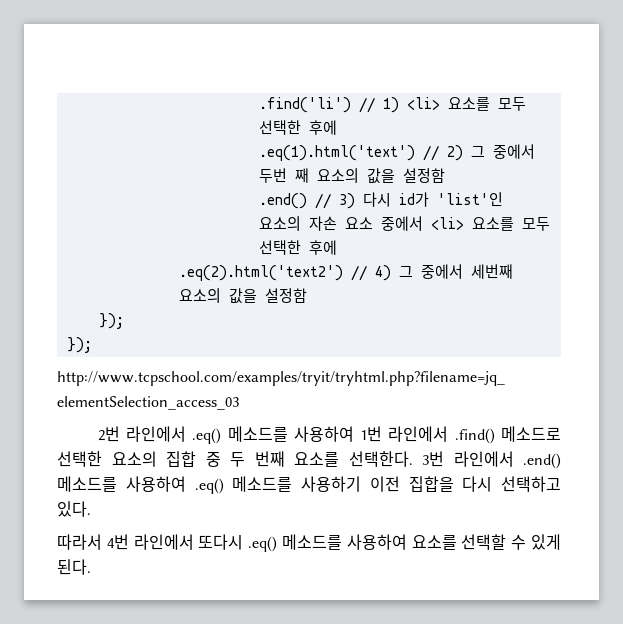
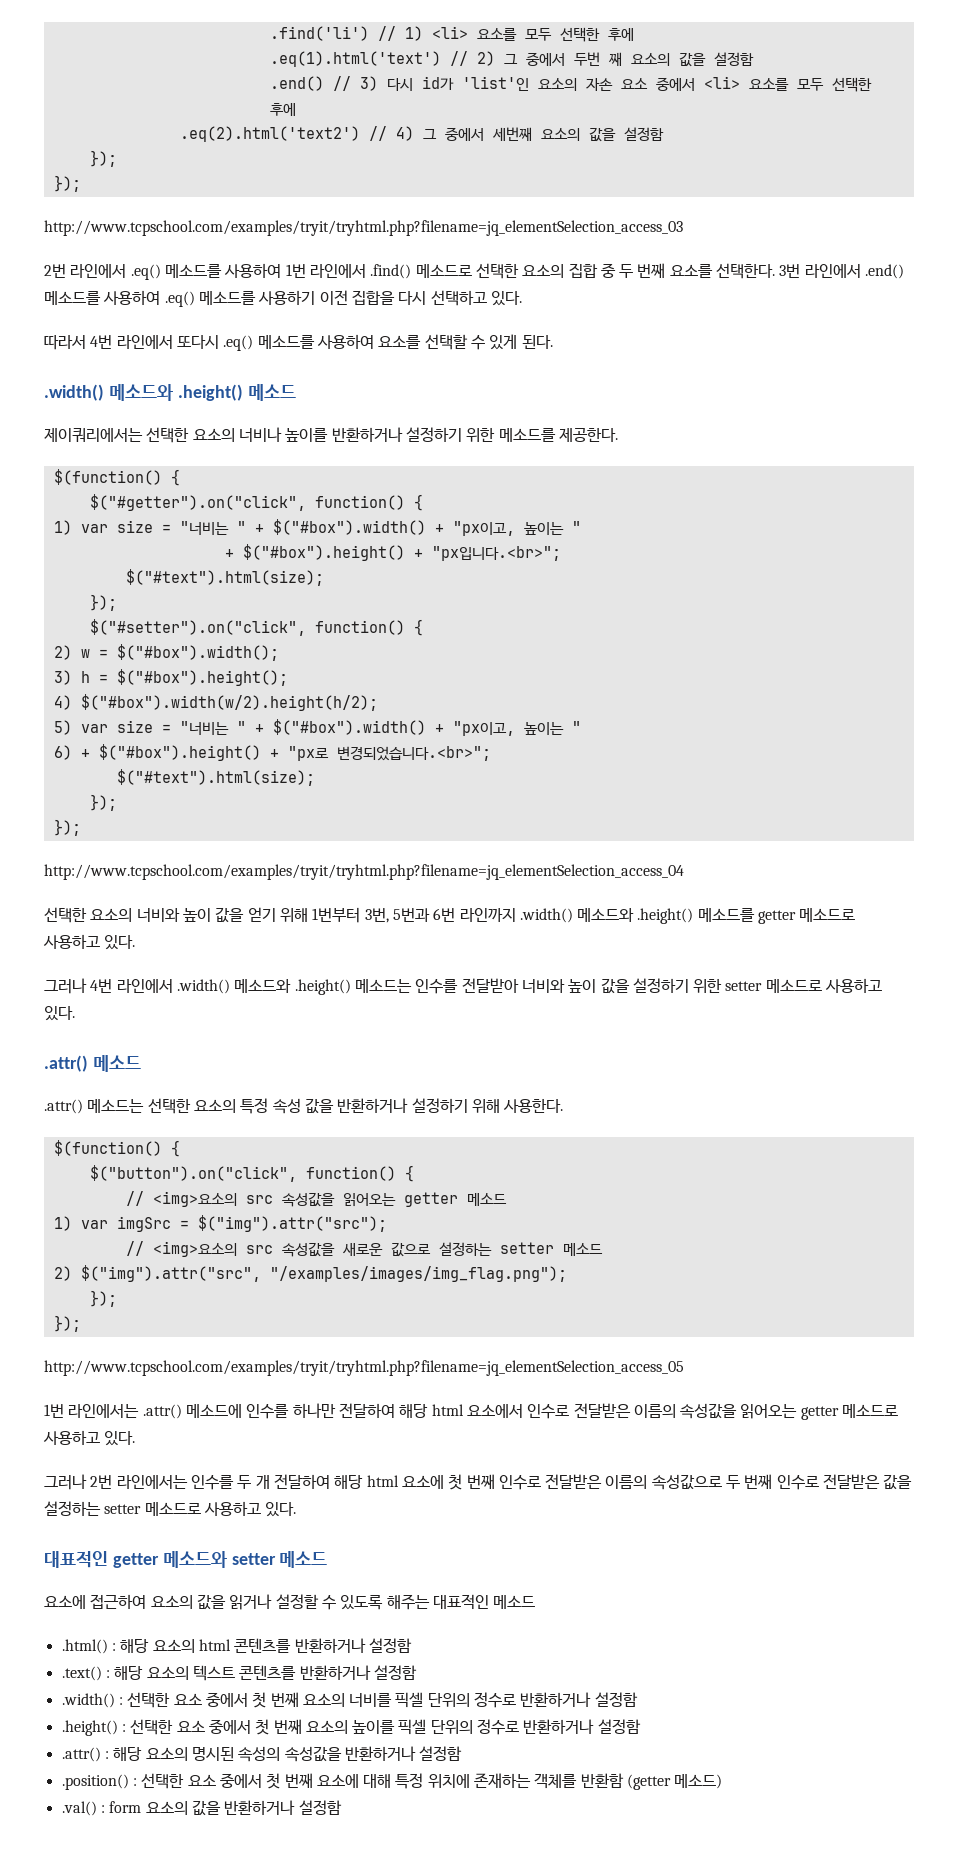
(91, 567) none -> [44,384,296,401] [44,427,618,443] [53,469,180,486] [89,494,423,511] [53,519,581,536] [224,544,561,561] [125,569,324,586] [89,594,117,611] [89,619,423,636] [53,644,279,661] [53,669,288,686] [53,694,378,711] [53,719,581,736] [53,744,491,761] [116,769,315,786] [89,794,117,811] [53,819,81,836] [44,864,684,880] [44,907,856,924] [43,934,136,950] [44,978,883,995] [44,1006,75,1021] [44,1055,141,1072] [44,1098,564,1114] [53,1140,180,1157] [89,1165,414,1182] [125,1191,507,1207] [53,1215,387,1232] [125,1241,603,1257] [53,1265,567,1282] [89,1290,117,1307] [53,1315,81,1332] [44,1360,684,1376] [44,1403,899,1420] [43,1430,136,1446] [44,1474,913,1490] [44,1501,297,1517] [44,1551,328,1568] [44,1594,536,1610] [61,1638,412,1654] [61,1665,417,1681] [61,1692,638,1708] [61,1719,641,1736] [61,1746,463,1762] [61,1773,723,1790] [61,1800,342,1816] // .width() 메소드와 .height() 메소드 // 제이쿼리에서는 선택한 요소의 너비나 높이를 반환하거나 설정하기 위한 메소드를 제공한다. // $(function() { // $("#getter").on("click", function() { // 1) var size = "너비는 " + $("#box").width() + "px이고, 높이는 " // + $("#box").height() + "px입니다.<br>"; // $("#text").html(size); // }); // $("#setter").on("click", function() { // 2) w = $("#box").width(); // 3) h = $("#box").height(); // 4) $("#box").width(w/2).height(h/2); // 5) var size = "너비는 " + $("#box").width() + "px이고, 높이는 " // 6) + $("#box").height() + "px로 변경되었습니다.<br>"; // $("#text").html(size); // }); // }); // http://www.tcpschool.com/examples/tryit/tryhtml.php?filename=jq_elementSelection_access_04 // 선택한 요소의 너비와 높이 값을 얻기 위해 1번부터 3번, 5번과 6번 라인까지 .width() 메소드와 .height() 메소드를 getter 메소드로 사용하고 있다. // 그러나 4번 라인에서 .width() 메소드와 .height() 메소드는 인수를 전달받아 너비와 높이 값을 설정하기 위한 setter 메소드로 사용하고 있다. // .attr() 메소드 // .attr() 메소드는 선택한 요소의 특정 속성 값을 반환하거나 설정하기 위해 사용한다. // $(function() { // $("button").on("click", function() { // // <img>요소의 src 속성값을 읽어오는 getter 메소드 // 1) var imgSrc = $("img").attr("src"); // // <img>요소의 src 속성값을 새로운 값으로 설정하는 setter 메소드 // 2) $("img").attr("src", "/examples/images/img_flag.png"); // }); // }); // http://www.tcpschool.com/examples/tryit/tryhtml.php?filename=jq_elementSelection_access_05 // 1번 라인에서는 .attr() 메소드에 인수를 하나만 전달하여 해당 html 요소에서 인수로 전달받은 이름의 속성값을 읽어오는 getter 메소드로 사용하고 있다. // 그러나 2번 라인에서는 인수를 두 개 전달하여 해당 html 요소에 첫 번째 인수로 전달받은 이름의 속성값으로 두 번째 인수로 전달받은 값을 설정하는 setter 메소드로 사용하고 있다. // 대표적인 getter 메소드와 setter 메소드 // 요소에 접근하여 요소의 값을 읽거나 설정할 수 있도록 해주는 대표적인 메소드 // .html() : 해당 요소의 html 콘텐츠를 반환하거나 설정함 // .text() : 해당 요소의 텍스트 콘텐츠를 반환하거나 설정함 // .width() : 선택한 요소 중에서 첫 번째 요소의 너비를 픽셀 단위의 정수로 반환하거나 설정함 // .height() : 선택한 요소 중에서 첫 번째 요소의 높이를 픽셀 단위의 정수로 반환하거나 설정함 // .attr() : 해당 요소의 명시된 속성의 속성값을 반환하거나 설정함 // .position() : 선택한 요소 중에서 첫 번째 요소에 대해 특정 위치에 존재하는 객체를 반환함 (getter 메소드) // .val() : form 요소의 값을 반환하거나 설정함

